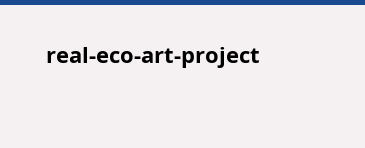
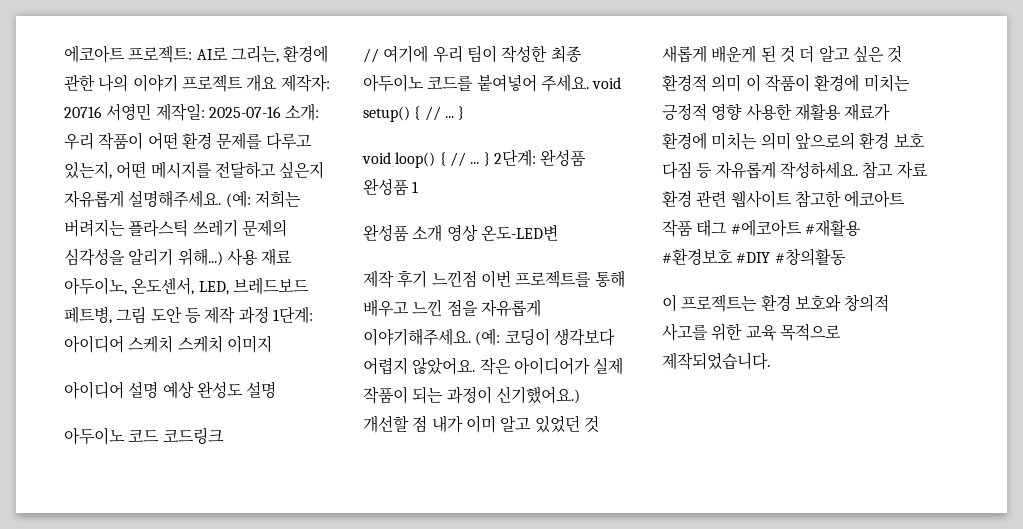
[46,47,260,68] real-eco-art-project -> [64,45,329,63] [64,74,330,92] [64,103,320,121] [64,132,312,150] [64,161,325,179] [64,190,301,208] [64,219,287,237] [64,248,293,266] [64,277,309,295] [64,306,313,324] [64,335,272,353] [64,381,277,399] [64,427,224,445] [363,45,582,63] [363,74,622,92] [363,106,465,122] [362,149,587,168] [363,178,419,196] [363,224,558,242] [363,270,625,288] [363,299,541,317] [363,328,615,346] [363,357,624,375] [363,386,580,404] [363,415,599,433] [662,45,903,63] [662,74,910,92] [662,103,891,121] [662,132,925,150] [662,161,928,179] [662,190,906,208] [662,219,861,237] [662,248,846,266] [662,294,890,312] [662,323,841,341] [662,352,770,370] 에코아트 프로젝트: AI로 그리는, 환경에 관한 나의 이야기 프로젝트 개요 제작자: 20716 서영민 제작일: 2025-07-16 소개: 우리 작품이 어떤 환경 문제를 다루고 있는지, 어떤 메시지를 전달하고 싶은지 자유롭게 설명해주세요. (예: 저희는 버려지는 플라스틱 쓰레기 문제의 심각성을 알리기 위해...) 사용 재료 아두이노, 온도센서, LED, 브레드보드 페트병, 그림 도안 등 제작 과정 1단계: 아이디어 스케치 스케치 이미지 // 아이디어 설명 예상 완성도 설명 // 아두이노 코드 코드링크 // // 여기에 우리 팀이 작성한 최종 아두이노 코드를 붙여넣어 주세요. void setup() { // ... } // void loop() { // ... } 2단계: 완성품 완성품 1 // 완성품 소개 영상 온도-LED변 // 제작 후기 느낀점 이번 프로젝트를 통해 배우고 느낀 점을 자유롭게 이야기해주세요. (예: 코딩이 생각보다 어렵지 않았어요. 작은 아이디어가 실제 작품이 되는 과정이 신기했어요.) 개선할 점 내가 이미 알고 있었던 것 새롭게 배운게 된 것 더 알고 싶은 것 환경적 의미 이 작품이 환경에 미치는 긍정적 영향 사용한 재활용 재료가 환경에 미치는 의미 앞으로의 환경 보호 다짐 등 자유롭게 작성하세요. 참고 자료 환경 관련 웹사이트 참고한 에코아트 작품 태그 #에코아트 #재활용 #환경보호 #DIY #창의활동 // 이 프로젝트는 환경 보호와 창의적 사고를 위한 교육 목적으로 제작되었습니다.

